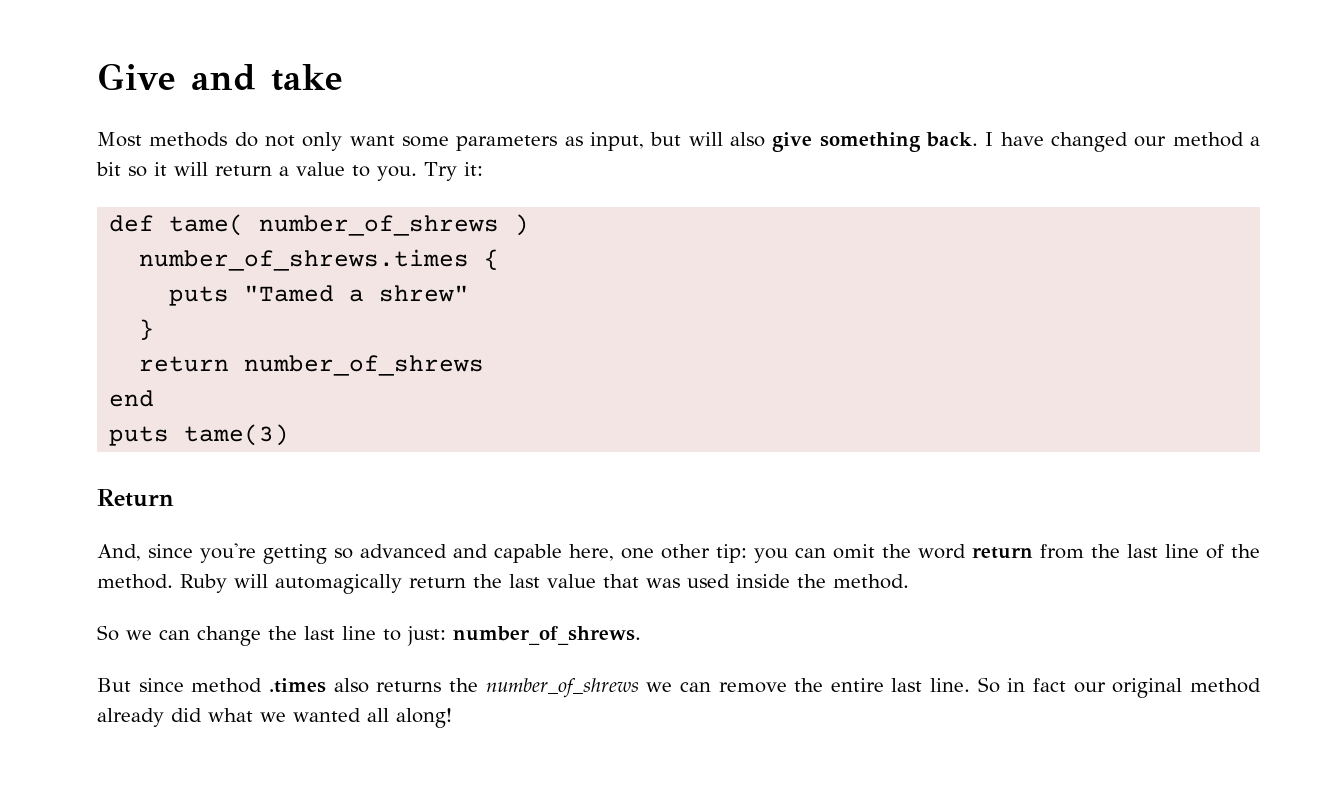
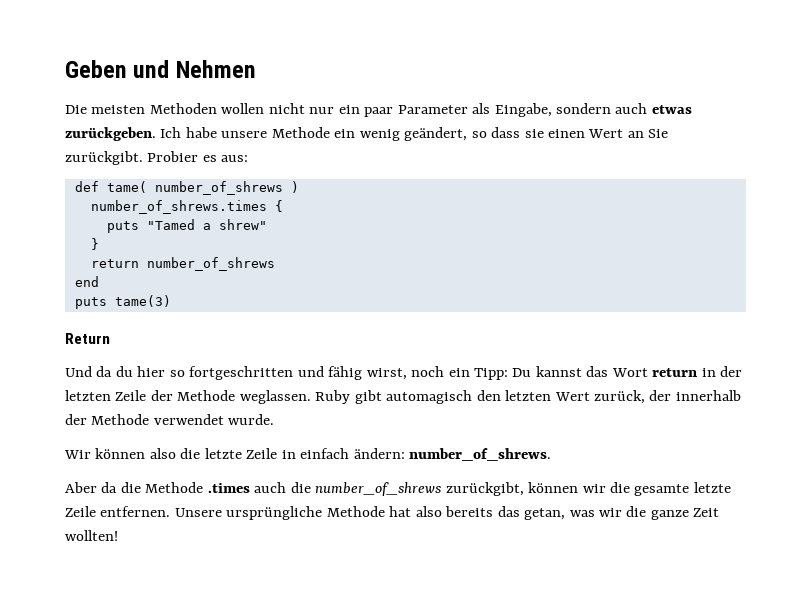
[97,63,343,91] [97,132,1261,152] [96,162,483,181] Give and take // Most methods do not only want some parameters as input, but will also give something back. I have changed our method a bit so it will return a value to you. Try it: -> [65,60,256,78] [65,103,692,117] [65,127,669,141] [65,151,249,165] Geben und Nehmen // Die meisten Methoden wollen nicht nur ein paar Parameter als Eingabe, sondern auch etwas zurückgeben. Ich habe unsere Methode ein wenig geändert, so dass sie einen Wert an Sie zurückgibt. Probier es aus:
[97,543,1260,564] [97,574,909,594] [97,625,641,646] [97,677,1261,698] [97,708,452,728] And, since you're getting so advanced and capable here, one other tip: you can omit the word return from the last line of the method. Ruby will automagically return the last value that was used inside the method. // So we can change the last line to just: number_of_shrews. // But since method .times also returns the number_of_shrews we can remove the entire last line. So in fact our original method already did what we wanted all along! -> [65,366,743,380] [65,390,741,404] [65,414,275,425] [64,448,552,461] [65,482,731,496] [65,506,720,520] [65,530,118,541] Und da du hier so fortgeschritten und fähig wirst, noch ein Tipp: Du kannst das Wort return in der letzten Zeile der Methode weglassen. Ruby gibt automagisch den letzten Wert zurück, der innerhalb der Methode verwendet wurde. // Wir können also die letzte Zeile in einfach ändern: number_of_shrews. // Aber da die Methode .times auch die number_of_shrews zurückgibt, können wir die gesamte letzte Zeile entfernen. Unsere ursprüngliche Methode hat also bereits das getan, was wir die ganze Zeit wollten!

